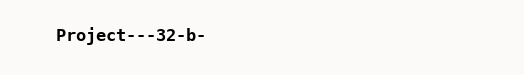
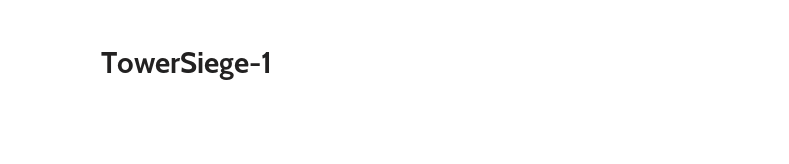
[56,27,206,45] Project---32-b- -> [101,52,272,80] TowerSiege-1

